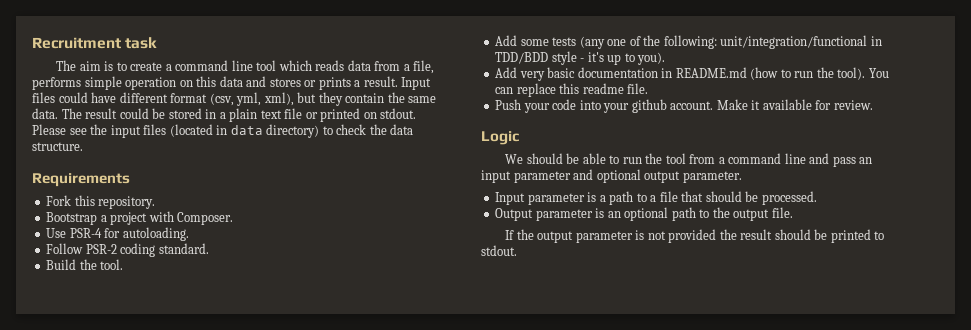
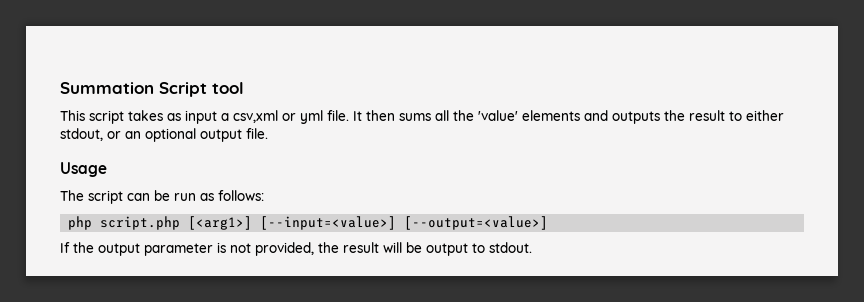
[32,37,158,49] [56,60,435,74] [32,76,432,90] [32,92,437,106] [32,108,417,122] [32,124,414,138] [32,142,83,151] [32,173,130,187] [46,195,156,209] [46,211,234,225] [46,227,189,241] [46,243,209,257] [46,259,124,270] [495,35,882,49] [495,51,666,65] [495,67,889,81] [495,83,649,97] [495,99,873,113] [481,131,519,145] [505,153,873,167] [481,169,742,183] [495,191,817,205] [495,207,793,221] Recruitment task // The aim is to create a command line tool which reads data from a file, performs simple operation on this data and stores or prints a result. Input files could have different format (csv, yml, xml), but they contain the same data. The result could be stored in a plain text file or printed on stdout. Please see the input files (located in data directory) to check the data structure. // Requirements // Fork this repository. // Bootstrap a project with Composer. // Use PSR-4 for autoloading. // Follow PSR-2 coding standard. // Build the tool. // Add some tests (any one of the following: unit/integration/functional in TDD/BDD style - it's up to you). // Add very basic documentation in README.md (how to run the tool). You can replace this readme file. // Push your code into your github account. Make it available for review. // Logic // We should be able to run the tool from a command line and pass an input parameter and optional output parameter. // Input parameter is a path to a file that should be processed. // Output parameter is an optional path to the output file. -> [60,82,244,97] [60,110,784,124] [60,128,268,142] [60,162,107,177] [60,190,264,204] [68,216,549,230] Summation Script tool // This script takes as input a csv,xml or yml file. It then sums all the 'value' elements and outputs the result to either stdout, or an optional output file. // Usage // The script can be run as follows: // php script.php [<arg1>] [--input=<value>] [--output=<value>]
[668,229,871,243] provided the result should be printed -> [255,242,468,256] provided, the result will be output

